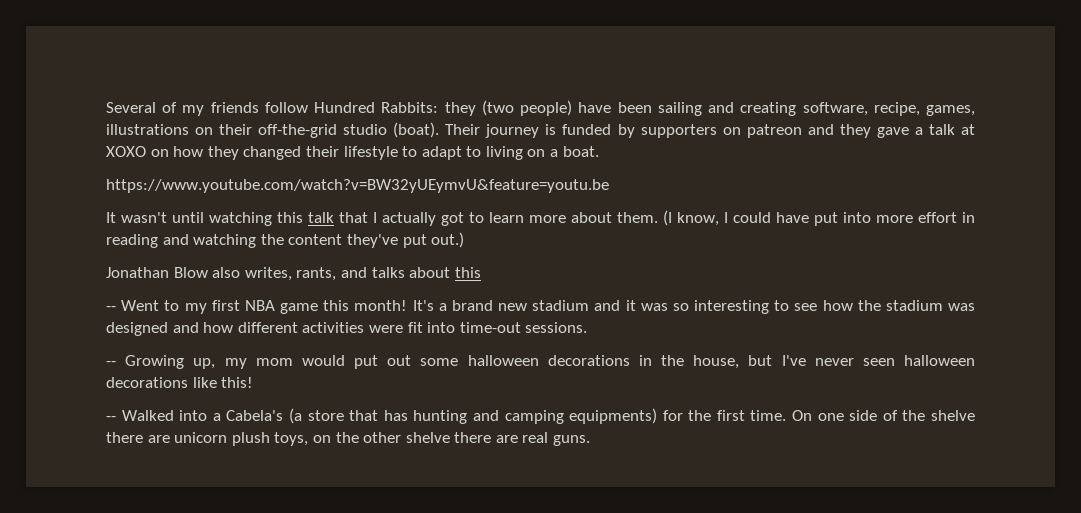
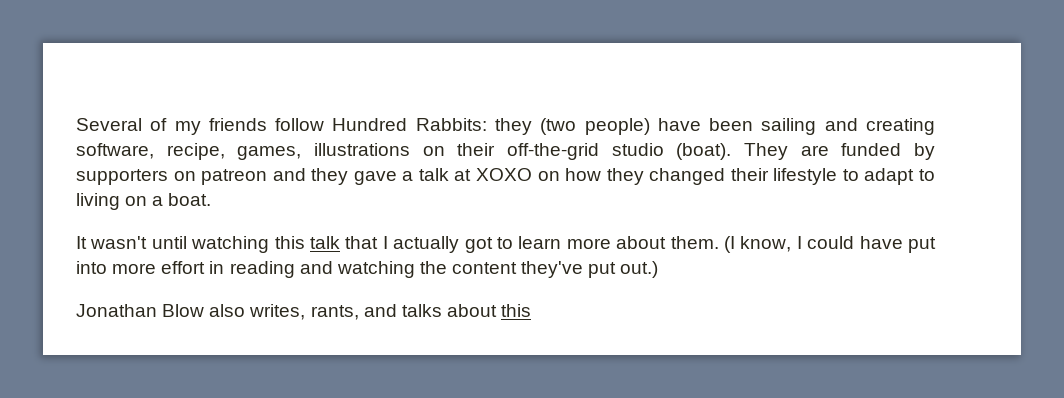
[445,124,557,138] Their journey is -> [744,143,829,160] They are
[106,179,609,193] // https://www.youtube.com/watch?v=BW32yUEymvU&feature=youtu.be -> (212, 199) none
[106,300,975,314] [106,322,588,336] [106,355,975,369] [106,377,254,388] [106,408,976,424] [106,432,591,446] // -- Went to my first NBA game this month! It's a brand new stadium and it was so interesting to see how the stadium was designed and how different activities were fit into time-out sessions. // -- Growing up, my mom would put out some halloween decorations in the house, but I've never seen halloween decorations like this! // -- Walked into a Cabela's (a store that has hunting and camping equipments) for the first time. On one side of the shelve there are unicorn plush toys, on the other shelve there are real guns. -> (532, 310) none

